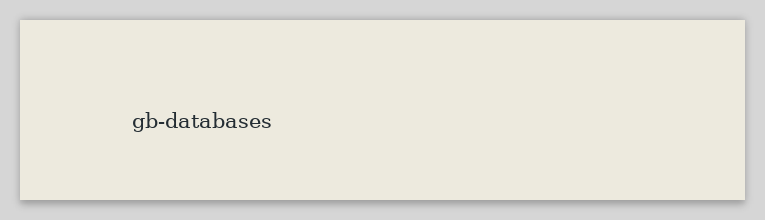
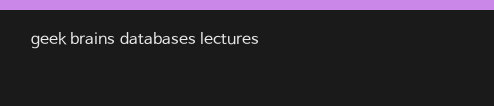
[132,112,272,132] gb-databases -> [31,32,259,49] geek brains databases lectures

